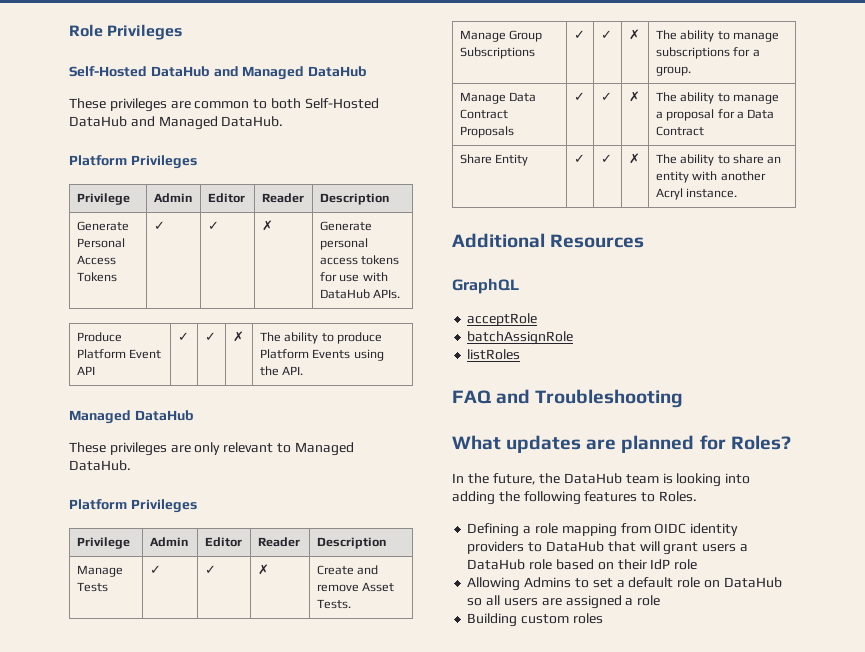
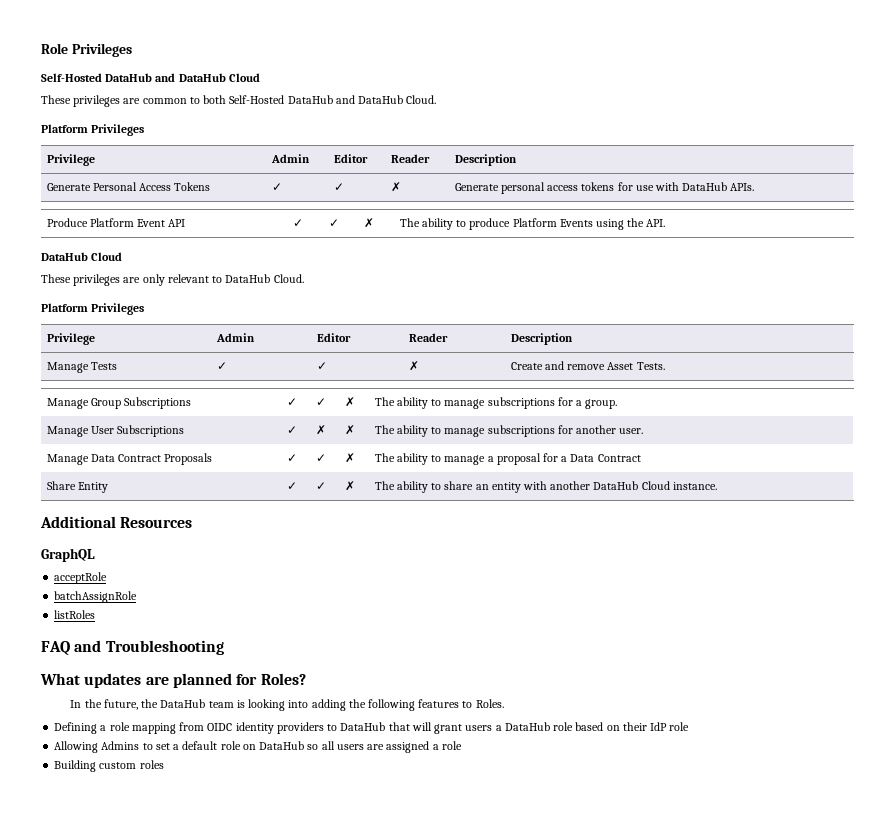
[242,66,368,80] Managed DataHub -> [178,73,260,82] DataHub Cloud
[158,116,284,130] Managed DataHub. -> [358,95,437,104] DataHub Cloud.
[69,410,194,424] Managed DataHub -> [41,252,123,261] DataHub Cloud
[294,442,354,456] [69,460,131,471] Managed DataHub. -> [225,274,304,283] DataHub Cloud.
(691, 71) none -> [46,425,185,437] [286,426,297,434] [315,425,326,435] [344,425,355,435] [374,425,644,437] // Manage User Subscriptions | ✓ | ✗ | ✗ | The ability to manage subscriptions for another user.
[655,188,683,200] Acryl -> [593,481,670,490] DataHub Cloud

